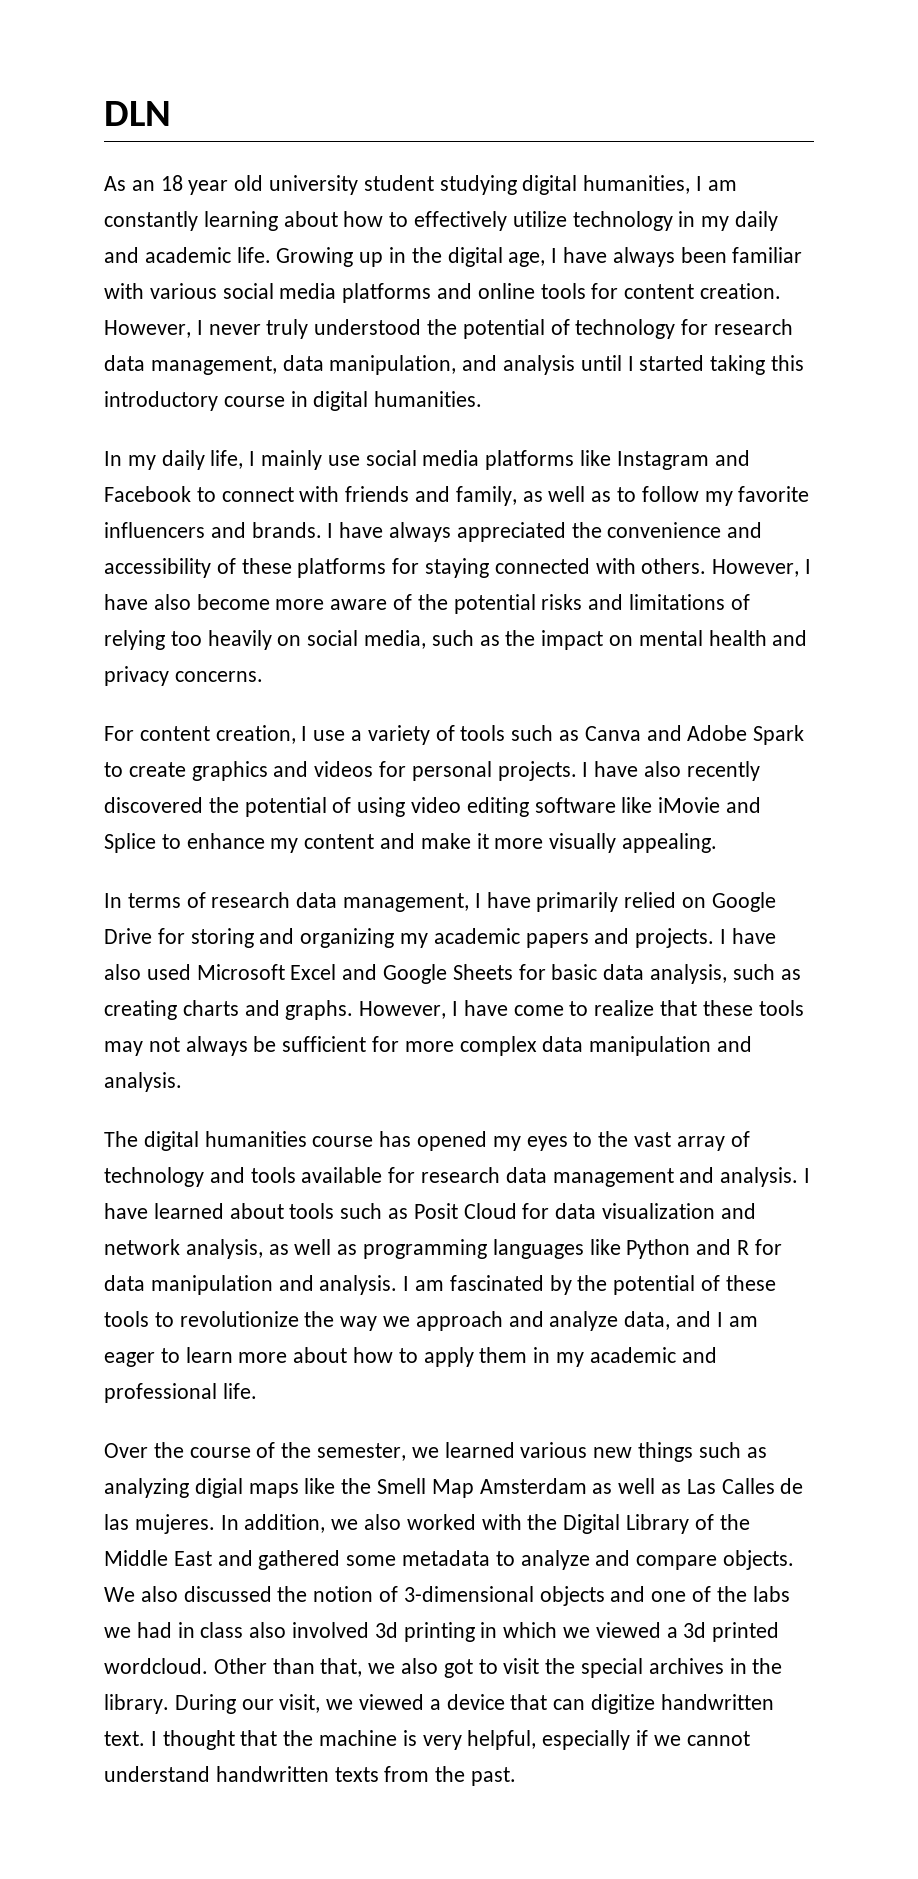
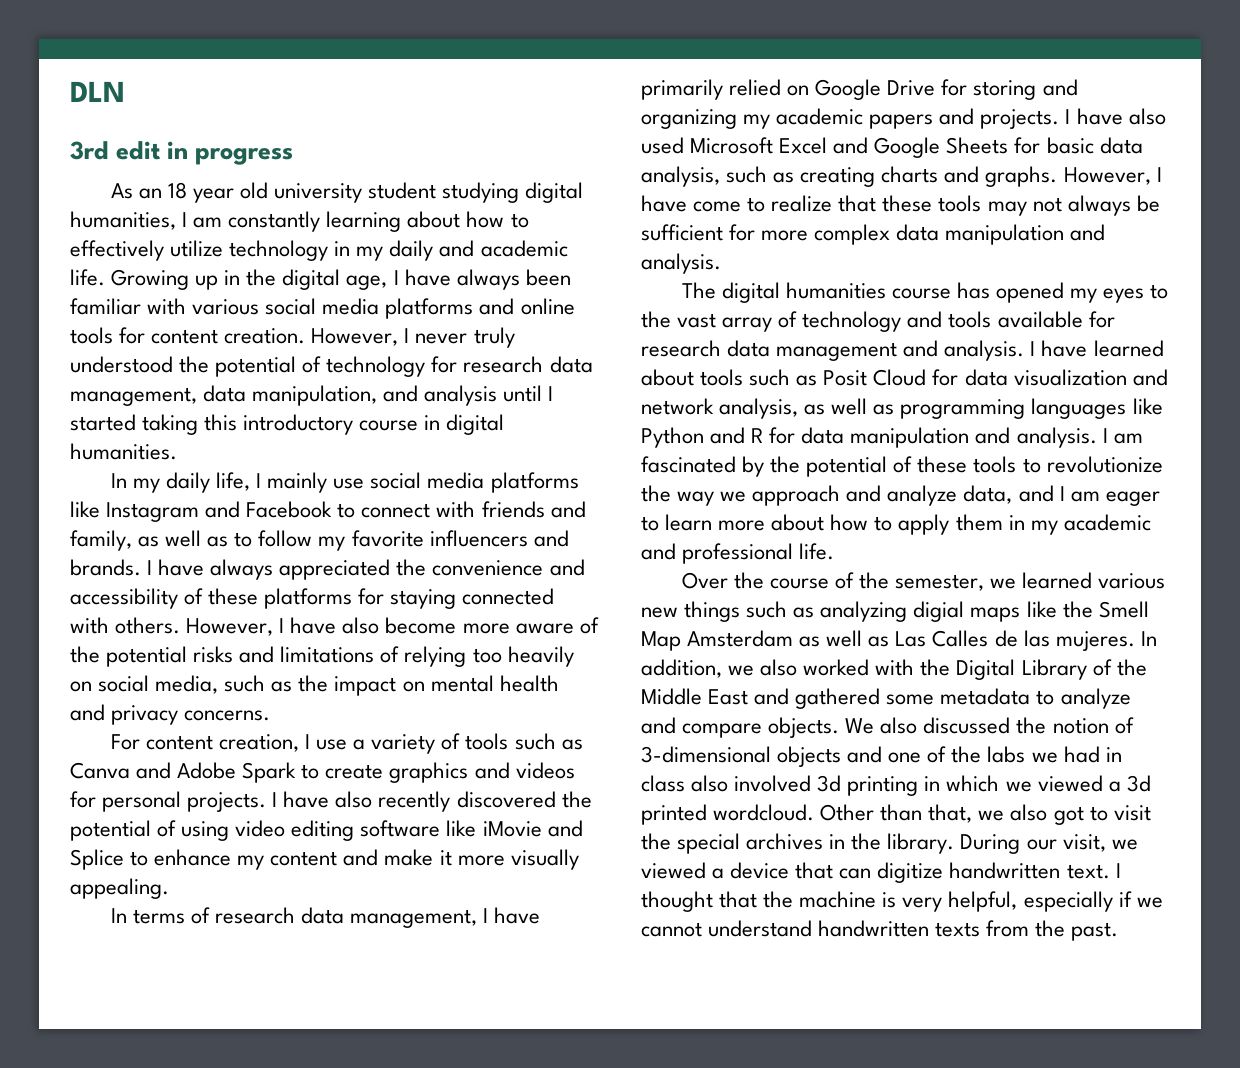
(171, 113) none -> [70,141,294,165] // 3rd edit in progress

